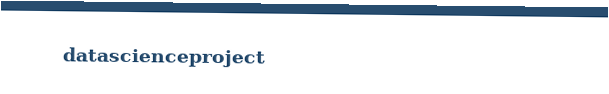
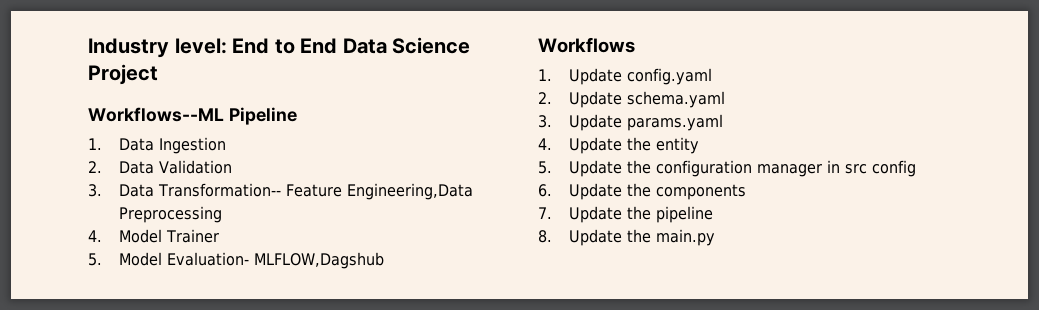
[62,47,265,68] datascienceproject -> [88,37,471,58] [88,64,158,85] [88,107,297,125] [88,137,226,154] [88,160,232,174] [88,183,473,200] [118,206,222,223] [88,229,219,243] [88,252,384,269] [538,37,635,53] [538,68,712,85] [538,91,725,108] [538,114,723,131] [538,137,699,154] [538,160,916,177] [538,183,746,200] [538,206,713,223] [538,229,715,246] Industry level: End to End Data Science Project // Workflows--ML Pipeline // 1. Data Ingestion // 2. Data Validation // 3. Data Transformation-- Feature Engineering,Data Preprocessing // 4. Model Trainer // 5. Model Evaluation- MLFLOW,Dagshub // Workflows // 1. Update config.yaml // 2. Update schema.yaml // 3. Update params.yaml // 4. Update the entity // 5. Update the configuration manager in src config // 6. Update the components // 7. Update the pipeline // 8. Update the main.py

